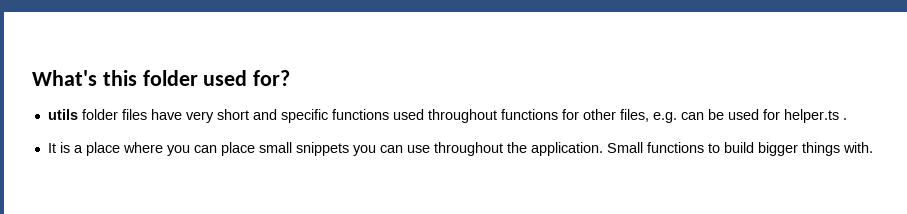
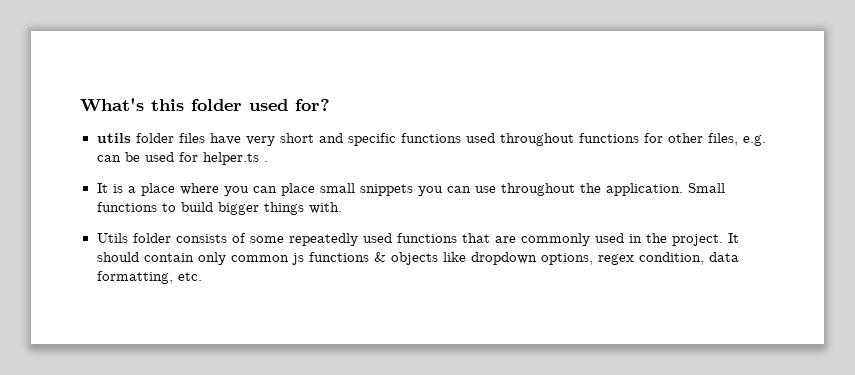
(873, 147) none -> [96,233,739,246] [96,252,739,265] [96,271,202,284] // Utils folder consists of some repeatedly used functions that are commonly used in the project. It should contain only common js functions & objects like dropdown options, regex condition, data formatting, etc.

